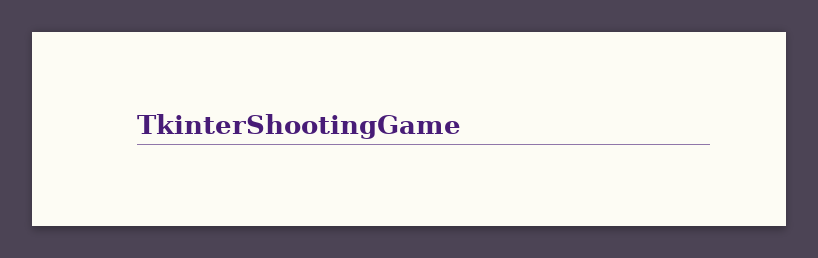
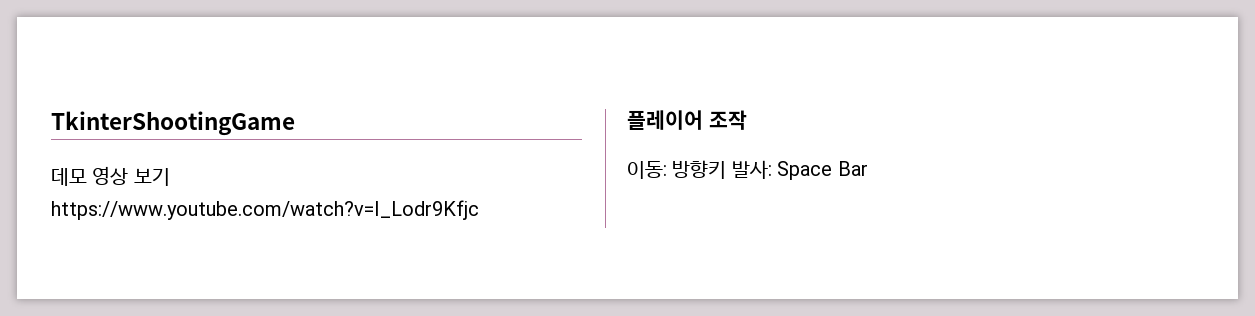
(461, 126) none -> [51,166,170,186] [51,200,479,220] [627,110,747,130] [627,160,868,180] // 데모 영상 보기 https://www.youtube.com/watch?v=I_Lodr9Kfjc // 플레이어 조작 // 이동: 방향키 발사: Space Bar

